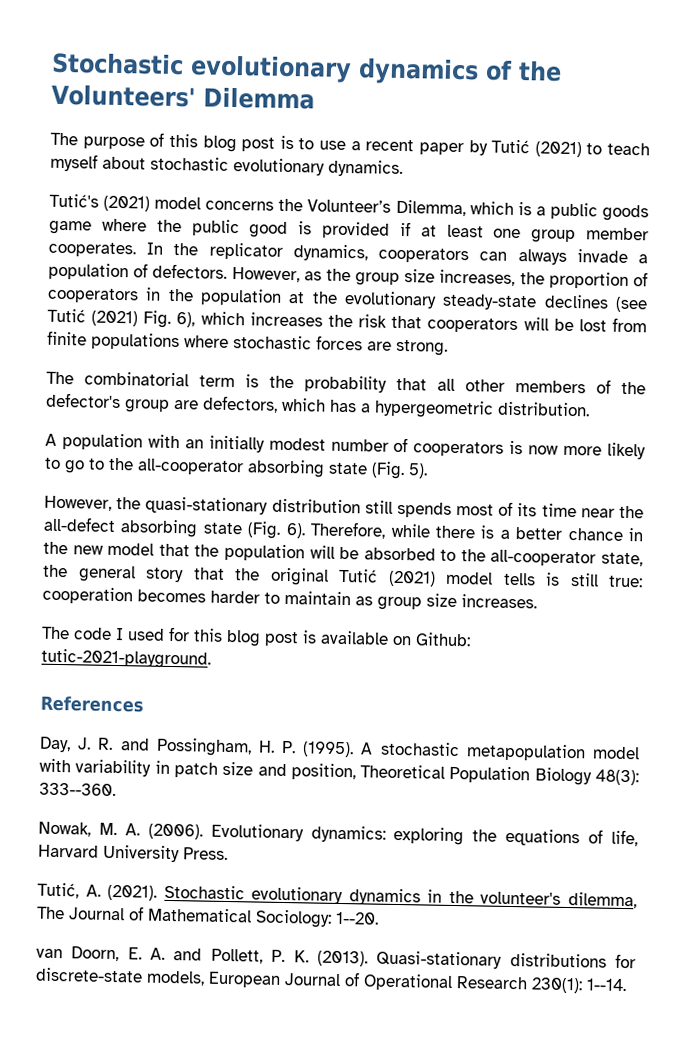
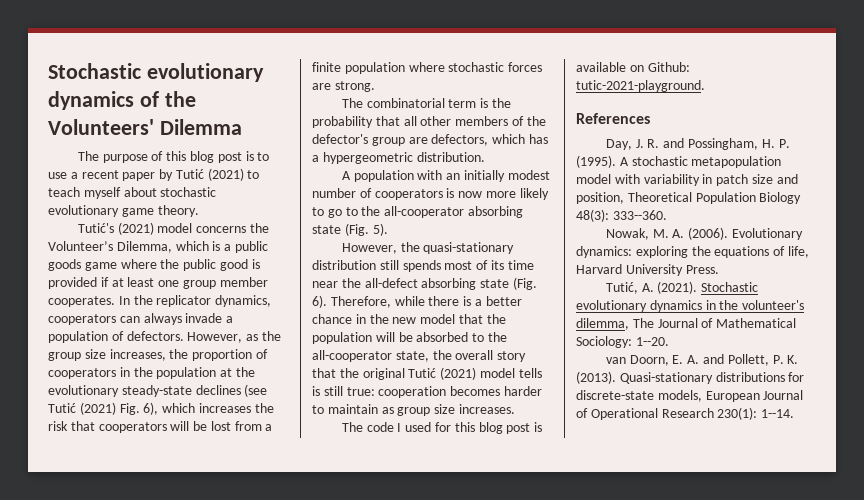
[328,159,403,177] dynamics. -> [121,205,199,217] game theory.
[47,330,180,351] finite populations -> [265,424,273,431] [312,62,405,74] a finite population
[77,565,136,583] general -> [455,350,494,360] overall

